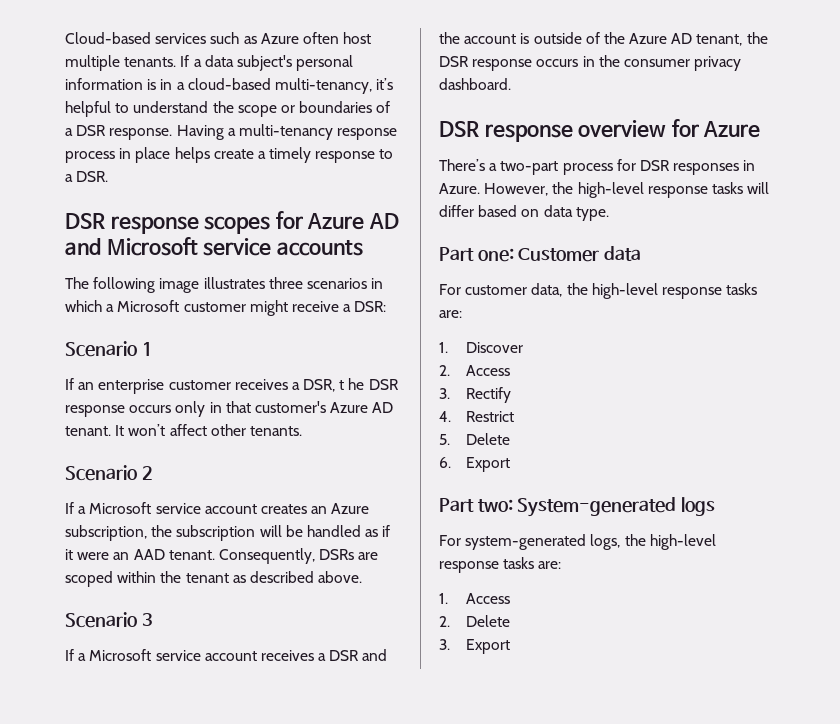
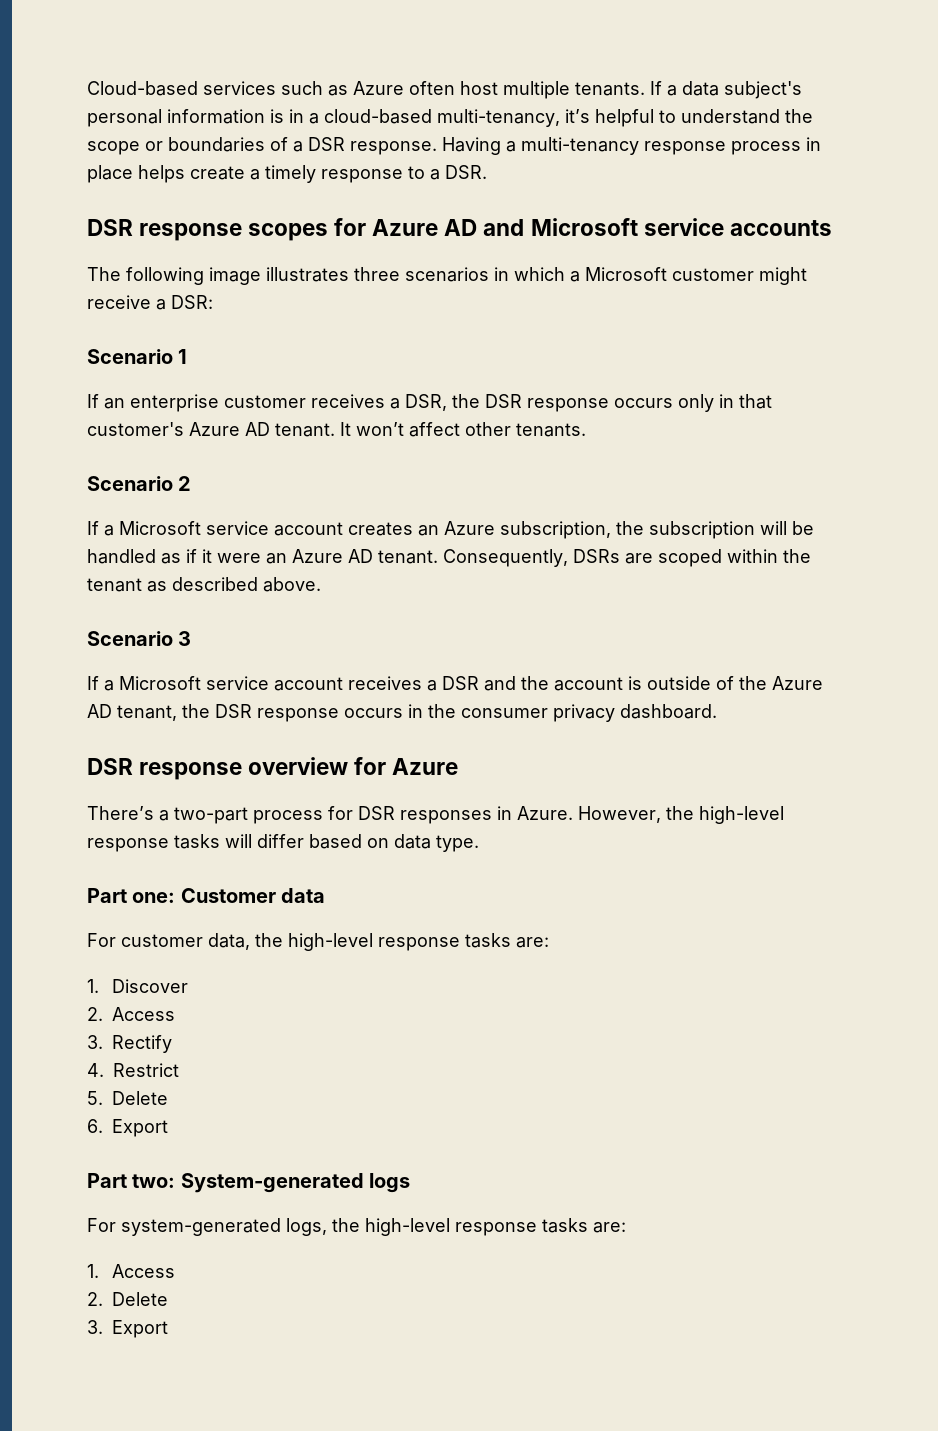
[339,378,365,390] t he -> [452,394,480,408] the
[133,549,165,560] AAD -> [292,549,373,563] Azure AD

